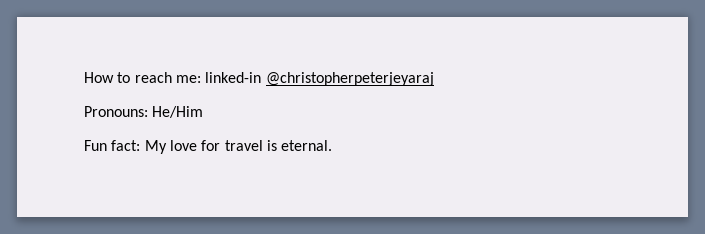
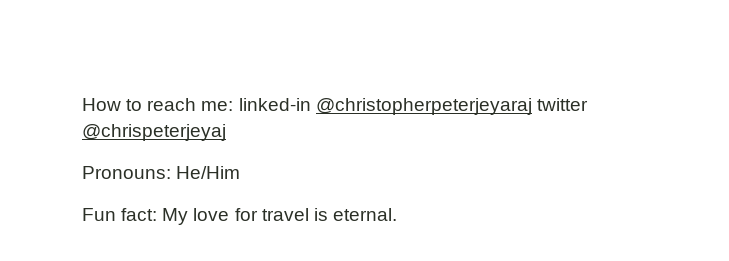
(434, 79) none -> [536,98,588,111] [82,124,226,141] twitter @chrispeterjeyaj

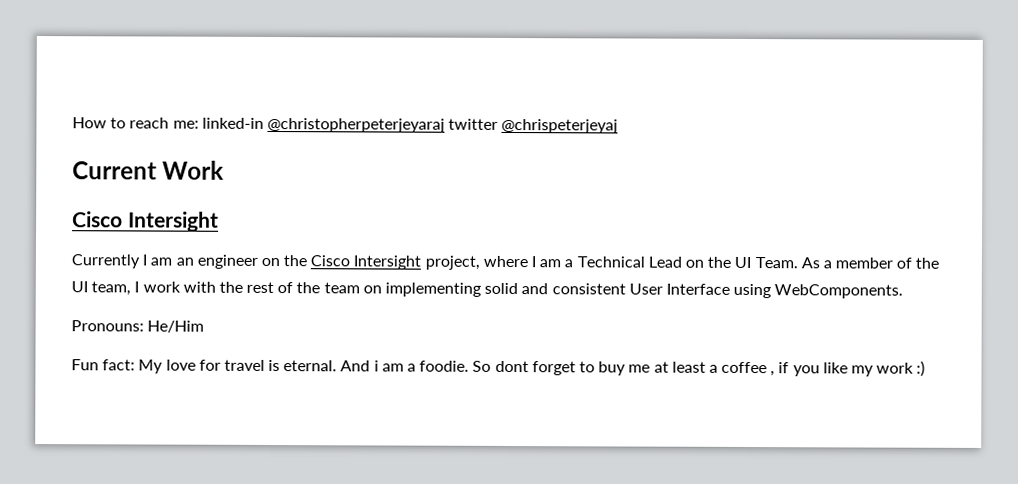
(226, 132) none -> [72,160,225,180] [72,211,219,232] [71,254,940,270] [71,281,904,299] // Current Work // Cisco Intersight // Currently I am an engineer on the Cisco Intersight project, where I am a Technical Lead on the UI Team. As a member of the UI team, I work with the rest of the team on implementing solid and consistent User Interface using WebComponents.
(397, 214) none -> [340,360,926,377] And i am a foodie. So dont forget to buy me at least a coffee , if you like my work :)

